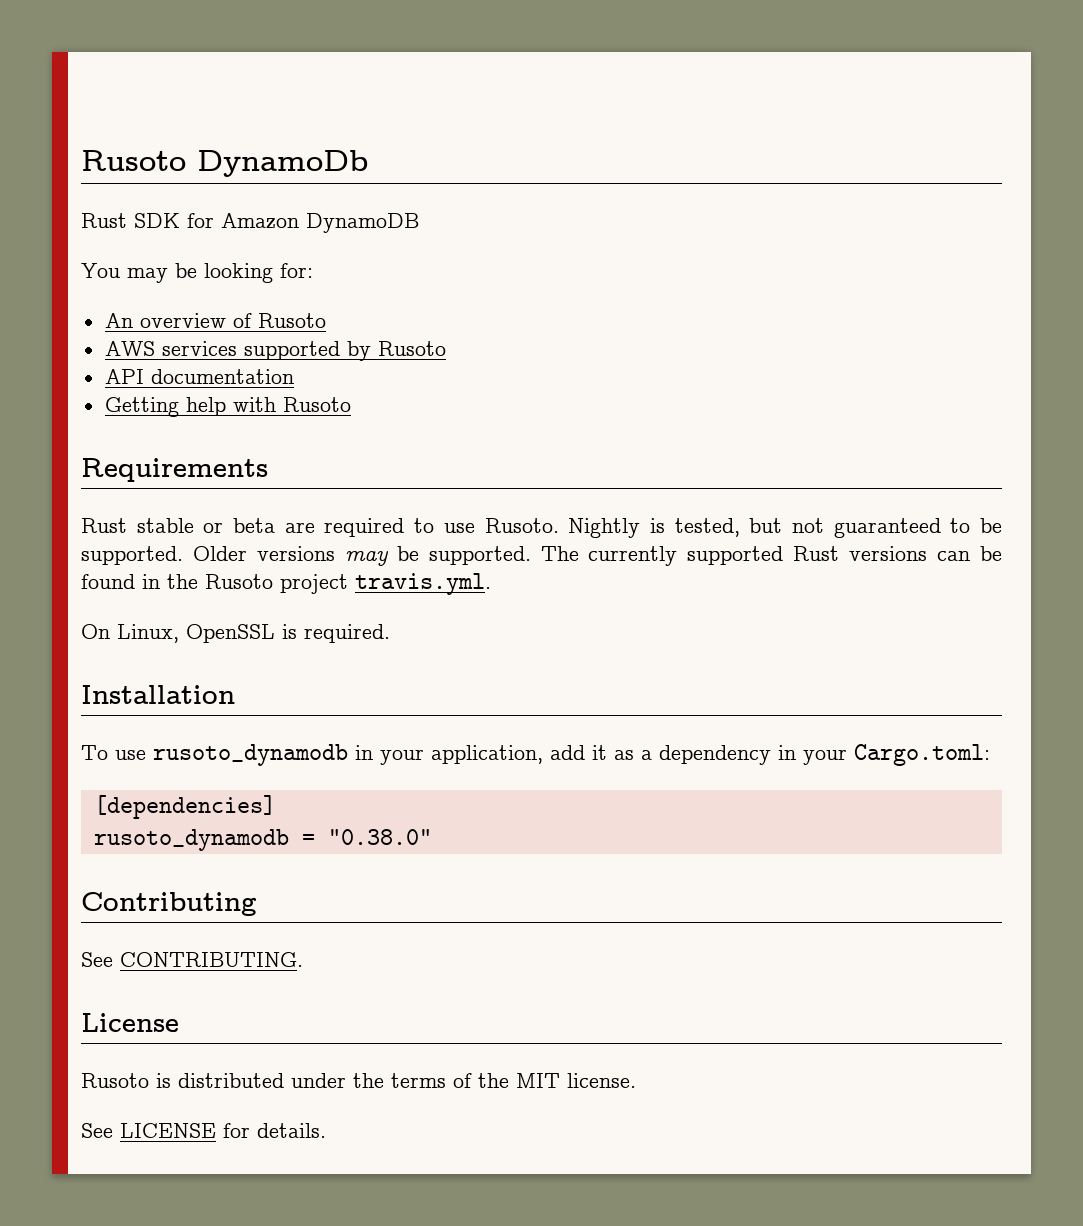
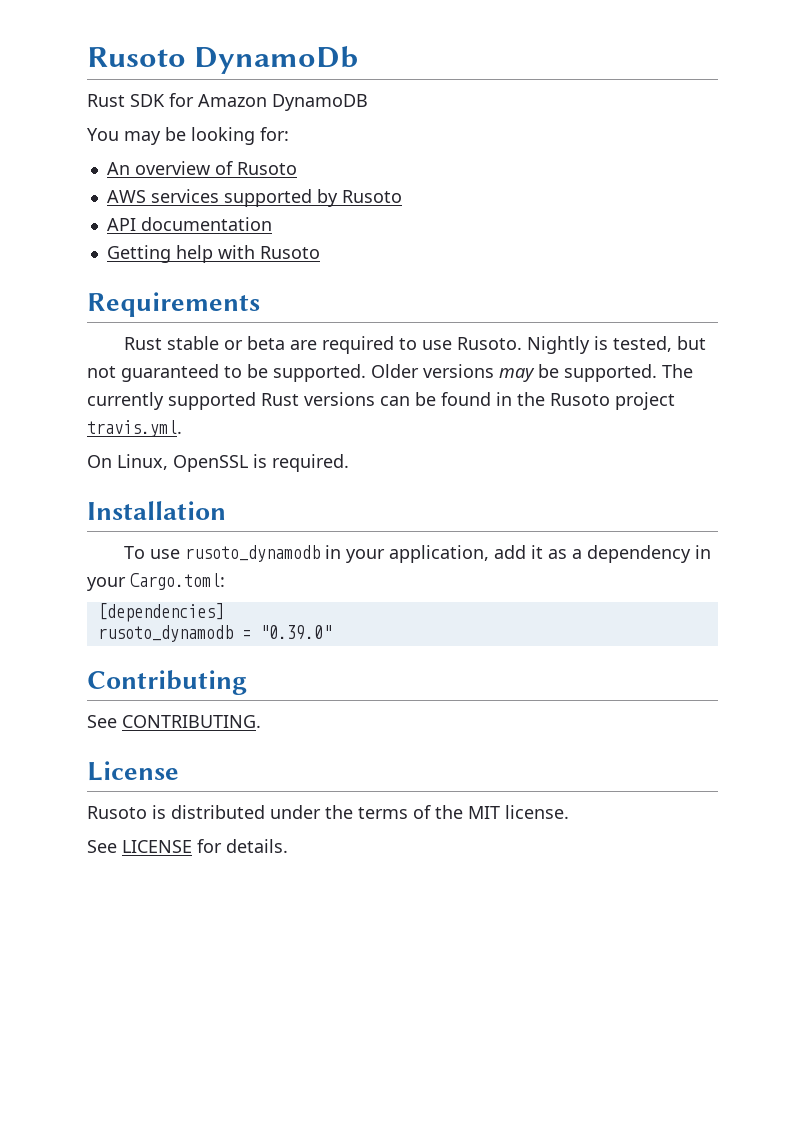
[327,829,432,845] "0.38.0" -> [259,625,332,640] "0.39.0"

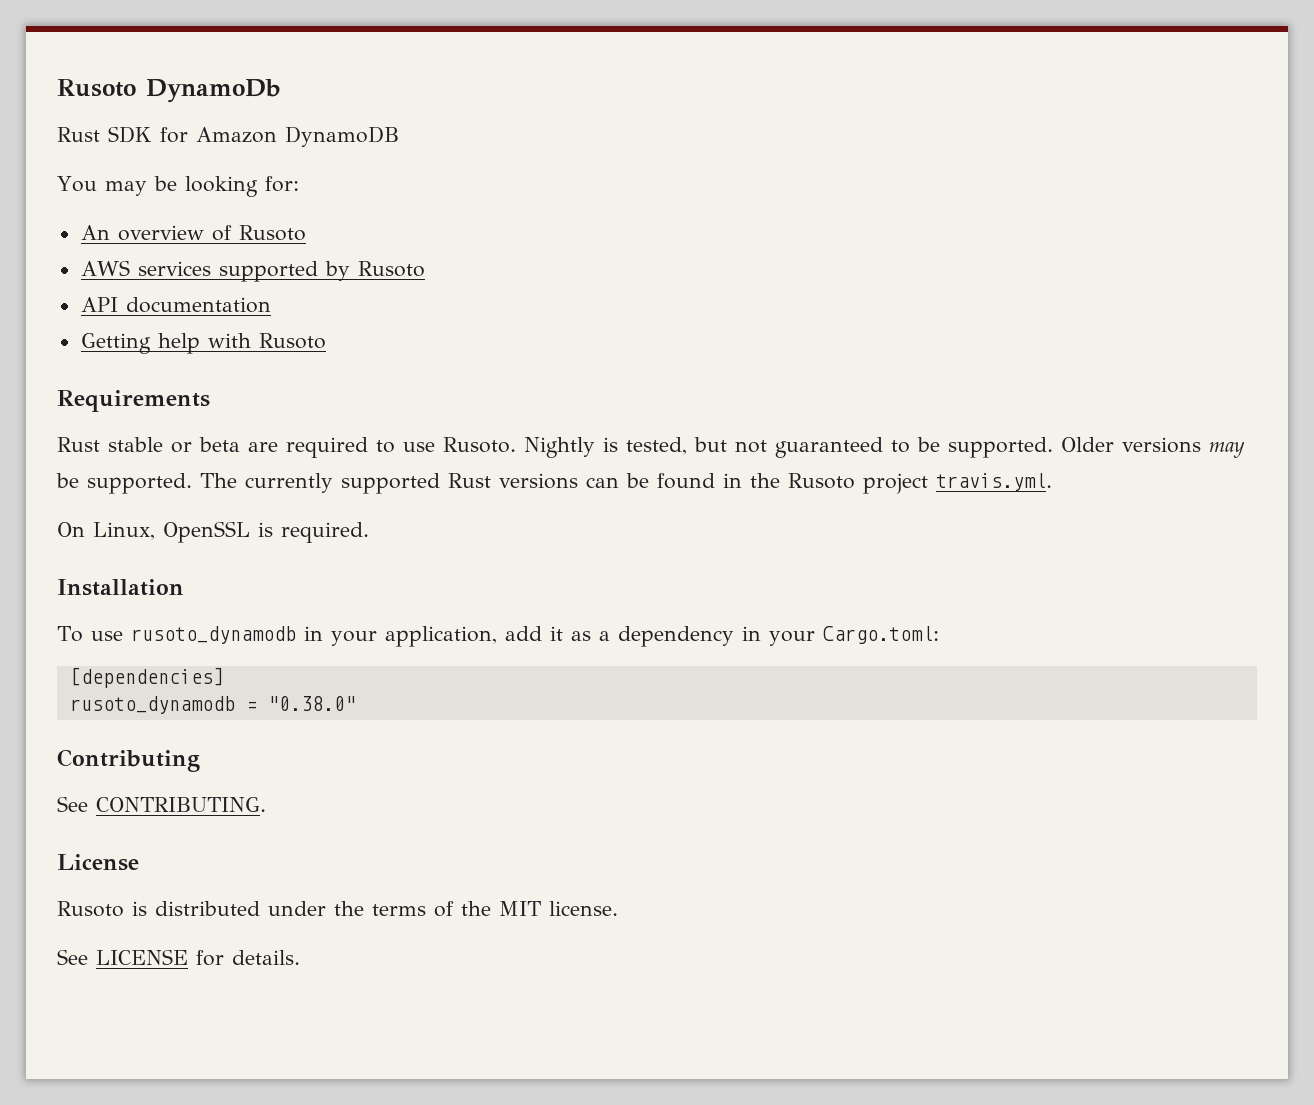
[259,625,332,640] "0.39.0" -> [267,696,356,711] "0.38.0"

